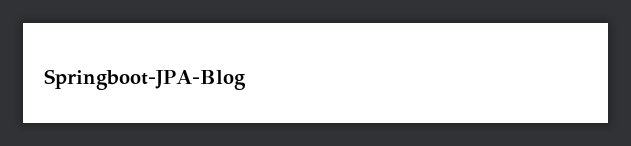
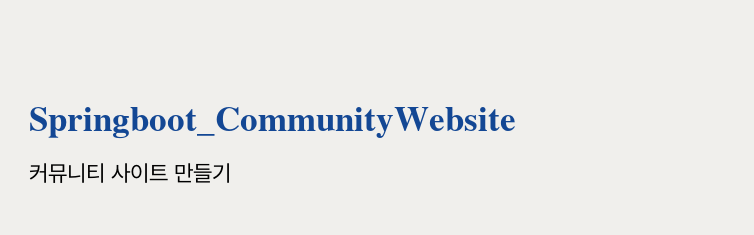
[44,69,246,90] Springboot-JPA-Blog -> [29,107,516,139] [29,163,232,183] Springboot_CommunityWebsite // 커뮤니티 사이트 만들기

